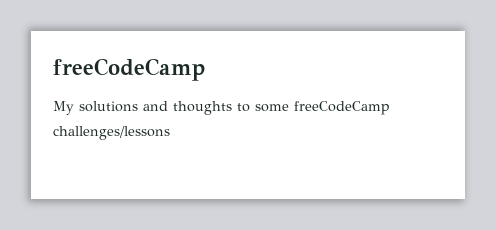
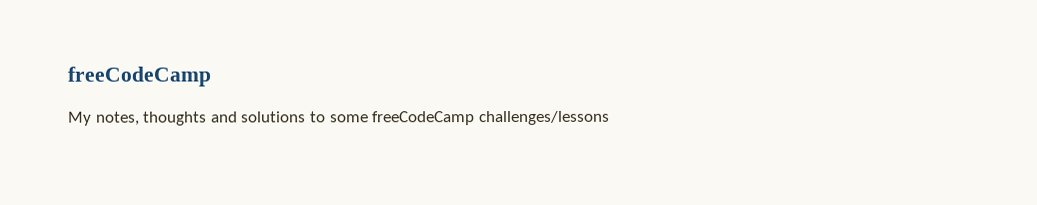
[79,101,232,115] solutions and thoughts -> [95,111,307,126] notes, thoughts and solutions

